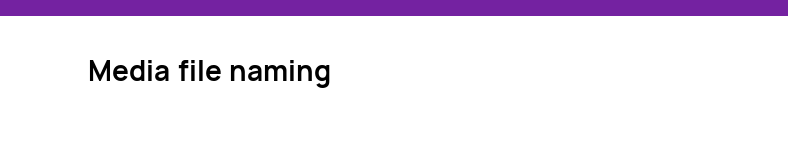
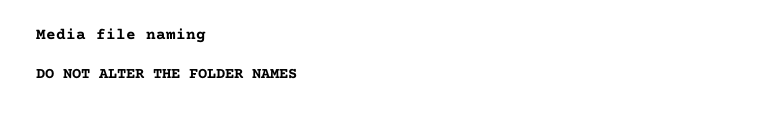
(332, 74) none -> [36,68,297,79] // DO NOT ALTER THE FOLDER NAMES

